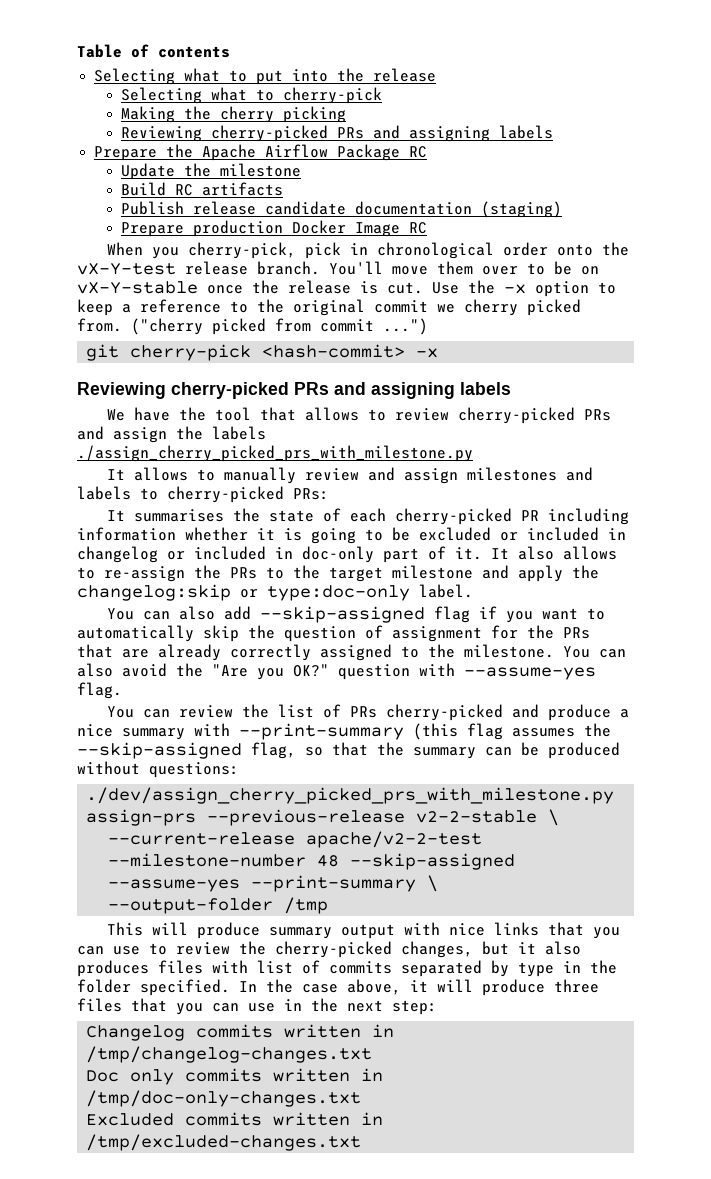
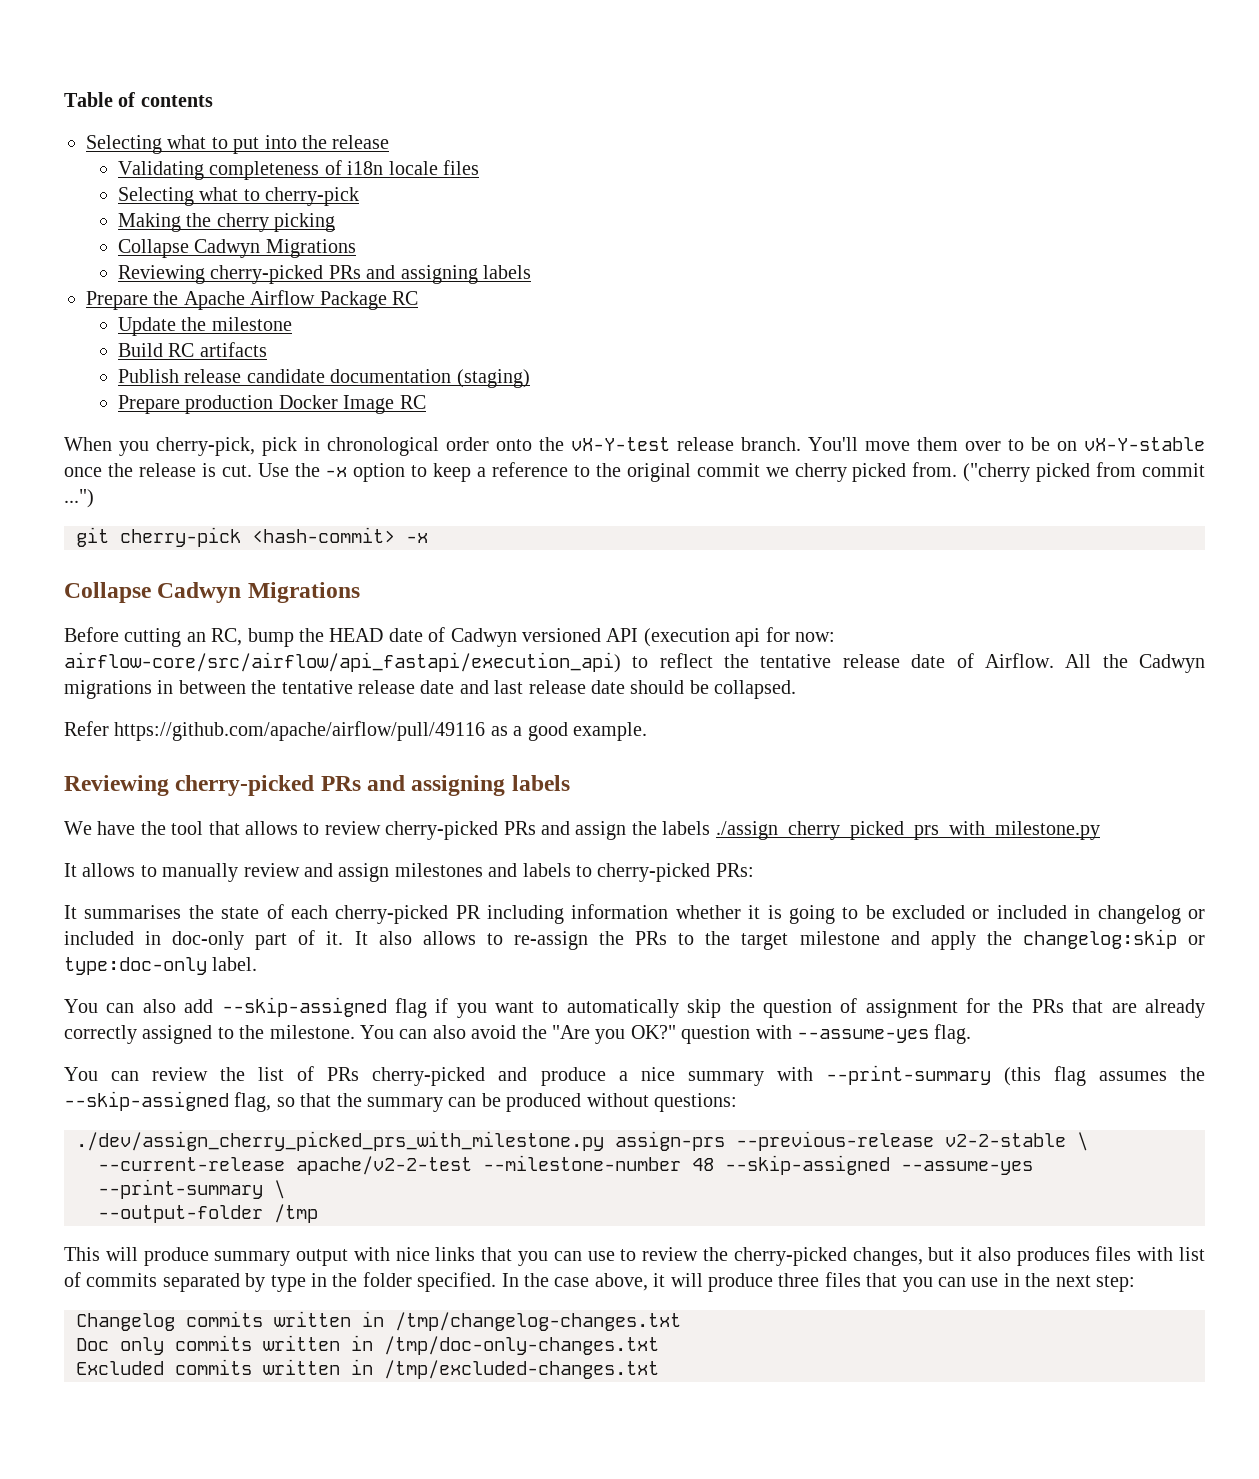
(437, 75) none -> [117,160,479,180] // Validating completeness of i18n locale files
(347, 114) none -> [117,239,356,258] // Collapse Cadwyn Migrations
(439, 353) none -> [64,582,360,603] [64,627,835,647] [64,652,1205,673] [64,680,797,699] [64,721,647,741] // Collapse Cadwyn Migrations // Before cutting an RC, bump the HEAD date of Cadwyn versioned API (execution api for now: airflow-core/src/airflow/api_fastapi/execution_api) to reflect the tentative release date of Airflow. All the Cadwyn migrations in between the tentative release date and last release date should be collapsed. // Refer https://github.com/apache/airflow/pull/49116 as a good example.

